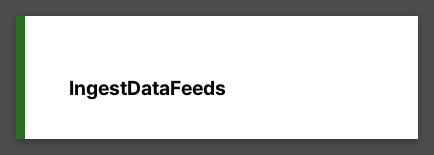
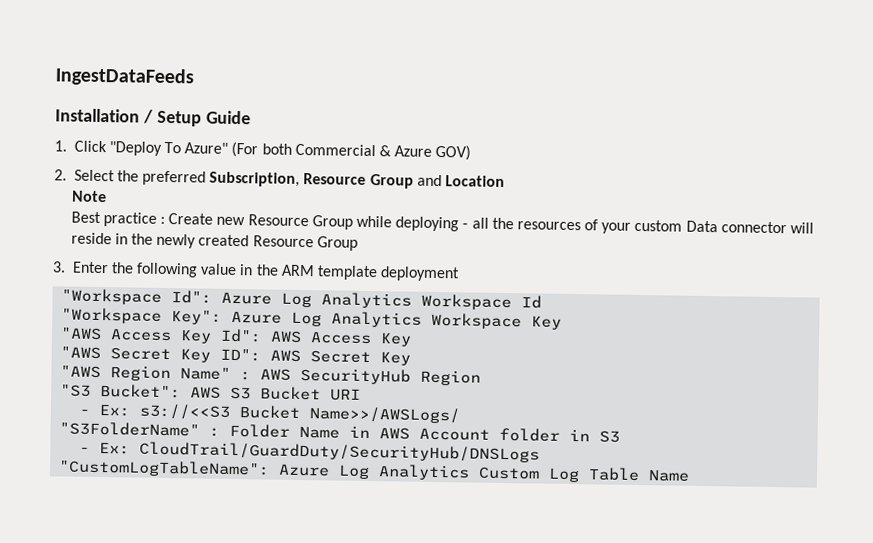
(226, 90) none -> [55,108,251,127] [54,140,472,161] [54,169,506,189] [70,190,107,203] [70,211,815,234] [70,232,358,251] [52,261,461,282] [61,288,543,311] [61,307,563,330] [60,327,413,347] [60,346,412,366] [60,365,482,386] [60,384,362,401] [79,403,461,424] [59,421,621,443] [79,441,541,463] [58,459,691,483] // Installation / Setup Guide // 1. Click "Deploy To Azure" (For both Commercial & Azure GOV) // 2. Select the preferred Subscription, Resource Group and Location // Note // Best practice : Create new Resource Group while deploying - all the resources of your custom Data connector will reside in the newly created Resource Group // 3. Enter the following value in the ARM template deployment // "Workspace Id": Azure Log Analytics Workspace Id // "Workspace Key": Azure Log Analytics Workspace Key // "AWS Access Key Id": AWS Access Key // "AWS Secret Key ID": AWS Secret Key // "AWS Region Name" : AWS SecurityHub Region // "S3 Bucket": AWS S3 Bucket URI // - Ex: s3://<<S3 Bucket Name>>/AWSLogs/ // "S3FolderName" : Folder Name in AWS Account folder in S3 // - Ex: CloudTrail/GuardDuty/SecurityHub/DNSLogs // "CustomLogTableName": Azure Log Analytics Custom Log Table Name

